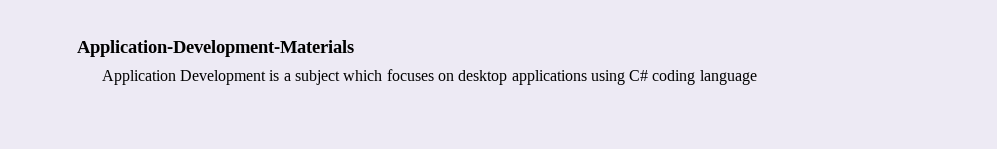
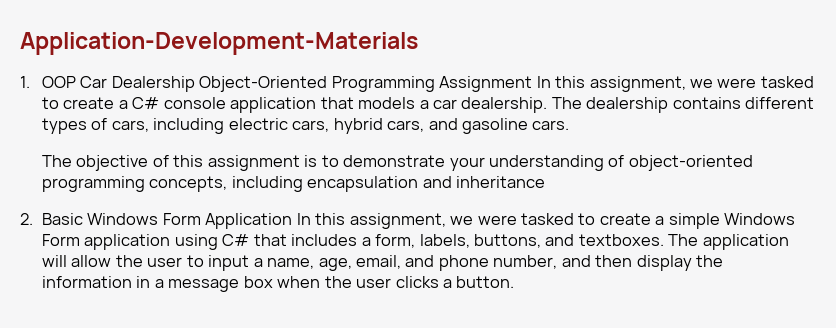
[101,69,757,85] Application Development is a subject which focuses on desktop applications using C# coding language -> [20,76,814,92] [41,97,815,113] [41,118,570,134] [41,155,753,171] [41,176,546,192] [20,213,796,229] [41,234,789,250] [41,255,724,271] [41,276,515,292] 1. OOP Car Dealership Object-Oriented Programming Assignment In this assignment, we were tasked to create a C# console application that models a car dealership. The dealership contains different types of cars, including electric cars, hybrid cars, and gasoline cars. // The objective of this assignment is to demonstrate your understanding of object-oriented programming concepts, including encapsulation and inheritance // 2. Basic Windows Form Application In this assignment, we were tasked to create a simple Windows Form application using C# that includes a form, labels, buttons, and textboxes. The application will allow the user to input a name, age, email, and phone number, and then display the information in a message box when the user clicks a button.

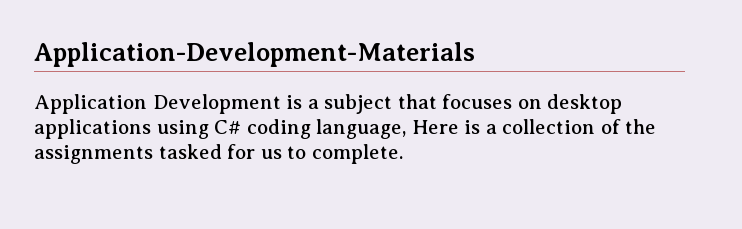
[20,76,814,92] [41,97,815,113] [41,118,570,134] [41,155,753,171] [41,176,546,192] [20,213,796,229] [41,234,789,250] [41,255,724,271] [41,276,515,292] 1. OOP Car Dealership Object-Oriented Programming Assignment In this assignment, we were tasked to create a C# console application that models a car dealership. The dealership contains different types of cars, including electric cars, hybrid cars, and gasoline cars. // The objective of this assignment is to demonstrate your understanding of object-oriented programming concepts, including encapsulation and inheritance // 2. Basic Windows Form Application In this assignment, we were tasked to create a simple Windows Form application using C# that includes a form, labels, buttons, and textboxes. The application will allow the user to input a name, age, email, and phone number, and then display the information in a message box when the user clicks a button. -> [34,94,623,114] [34,119,657,139] [34,144,403,164] Application Development is a subject that focuses on desktop applications using C# coding language, Here is a collection of the assignments tasked for us to complete.

